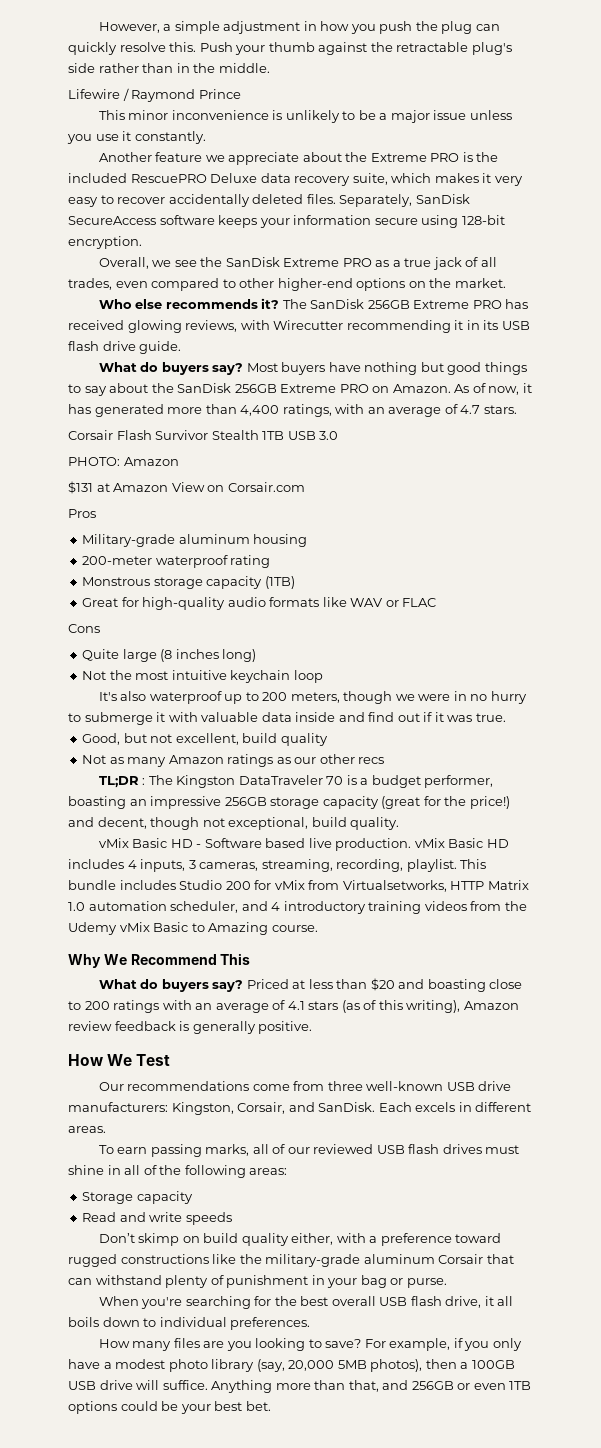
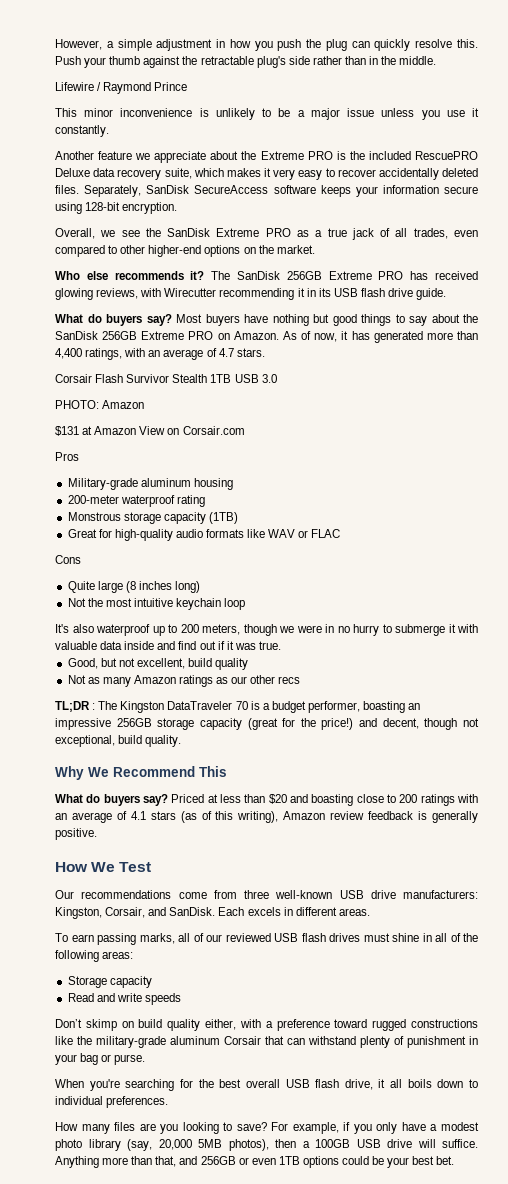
[98,838,509,851] [68,859,487,872] [68,880,529,892] [68,901,527,914] [68,922,318,935] // vMix Basic HD - Software based live production. vMix Basic HD includes 4 inputs, 3 cameras, streaming, recording, playlist. This bundle includes Studio 200 for vMix from Virtualsetworks, HTTP Matrix 1.0 automation scheduler, and 4 introductory training videos from the Udemy vMix Basic to Amazing course. -> (182, 741) none

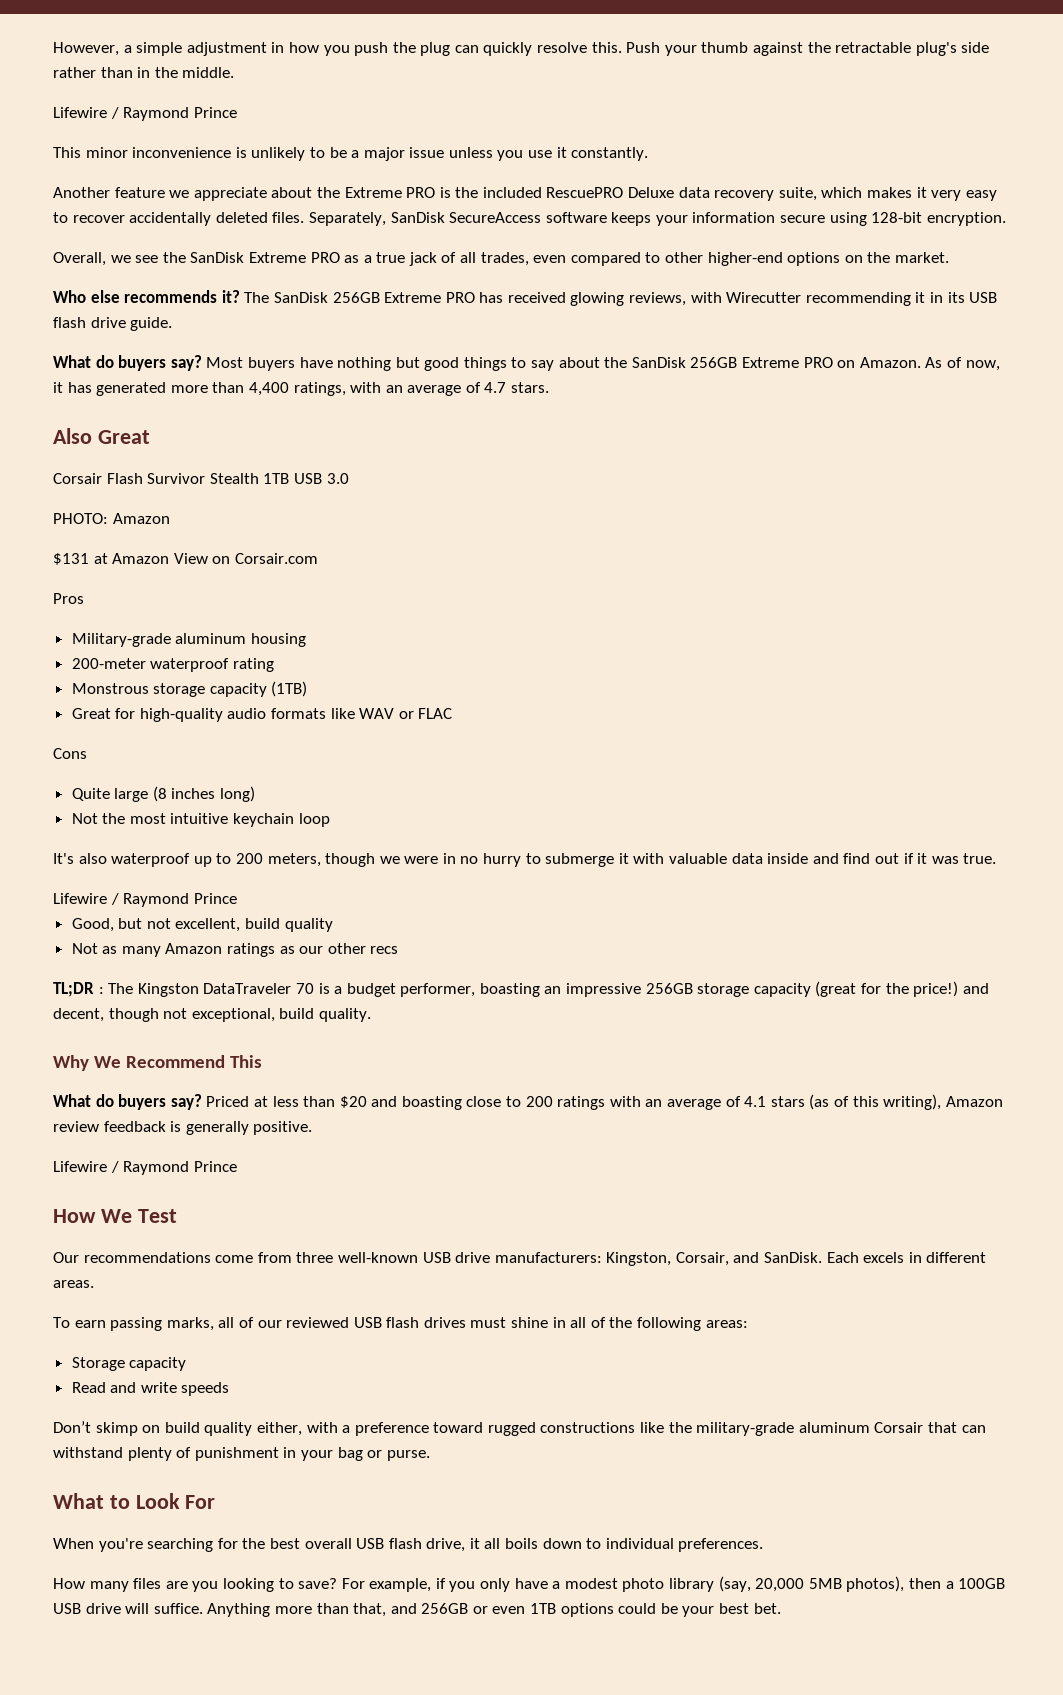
(265, 352) none -> [53,428,150,444] // Also Great
(281, 645) none -> [53,893,237,907] // Lifewire / Raymond Prince
(97, 834) none -> [53,1161,237,1175] // Lifewire / Raymond Prince
(146, 1059) none -> [53,1493,216,1509] // What to Look For

